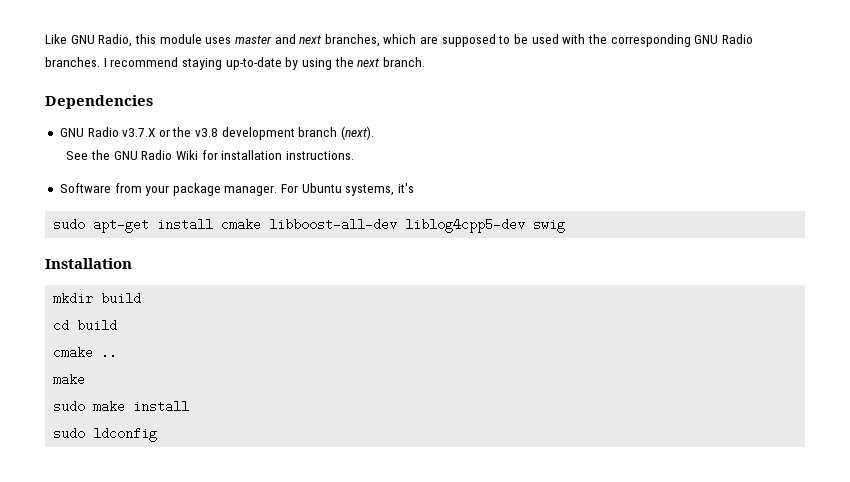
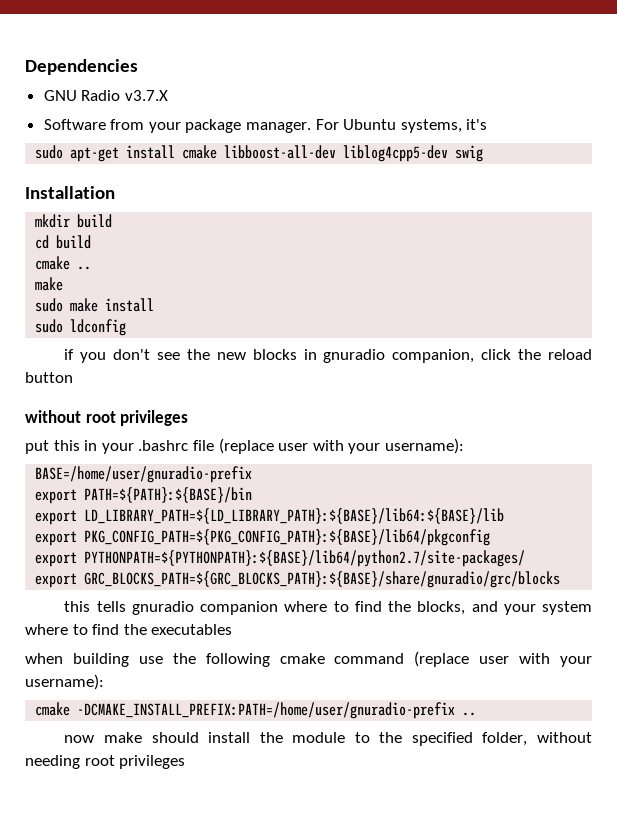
[45,34,753,47] [45,57,425,70] [45,95,153,109] [59,126,375,140] [66,150,354,160] Like GNU Radio, this module uses master and next branches, which are supposed to be used with the corresponding GNU Radio branches. I recommend staying up-to-date by using the next branch. // Dependencies // GNU Radio v3.7.X or the v3.8 development branch (next). // See the GNU Radio Wiki for installation instructions. -> [25,59,138,75] [43,90,168,101] Dependencies // GNU Radio v3.7.X
(158, 434) none -> [64,349,592,363] [25,372,73,383] [25,410,189,426] [25,438,464,454] [35,466,253,483] [35,487,253,504] [35,508,505,525] [35,529,491,546] [35,550,526,567] [35,571,561,588] [64,601,592,615] [25,624,233,635] [25,651,592,667] [25,674,104,690] [35,702,477,719] [64,732,592,746] [25,755,186,769] // if you don't see the new blocks in gnuradio companion, click the reload button // without root privileges // put this in your .bashrc file (replace user with your username): // BASE=/home/user/gnuradio-prefix // export PATH=${PATH}:${BASE}/bin // export LD_LIBRARY_PATH=${LD_LIBRARY_PATH}:${BASE}/lib64:${BASE}/lib // export PKG_CONFIG_PATH=${PKG_CONFIG_PATH}:${BASE}/lib64/pkgconfig // export PYTHONPATH=${PYTHONPATH}:${BASE}/lib64/python2.7/site-packages/ // export GRC_BLOCKS_PATH=${GRC_BLOCKS_PATH}:${BASE}/share/gnuradio/grc/blocks // this tells gnuradio companion where to find the blocks, and your system where to find the executables // when building use the following cmake command (replace user with your username): // cmake -DCMAKE_INSTALL_PREFIX:PATH=/home/user/gnuradio-prefix .. // now make should install the module to the specified folder, without needing root privileges

